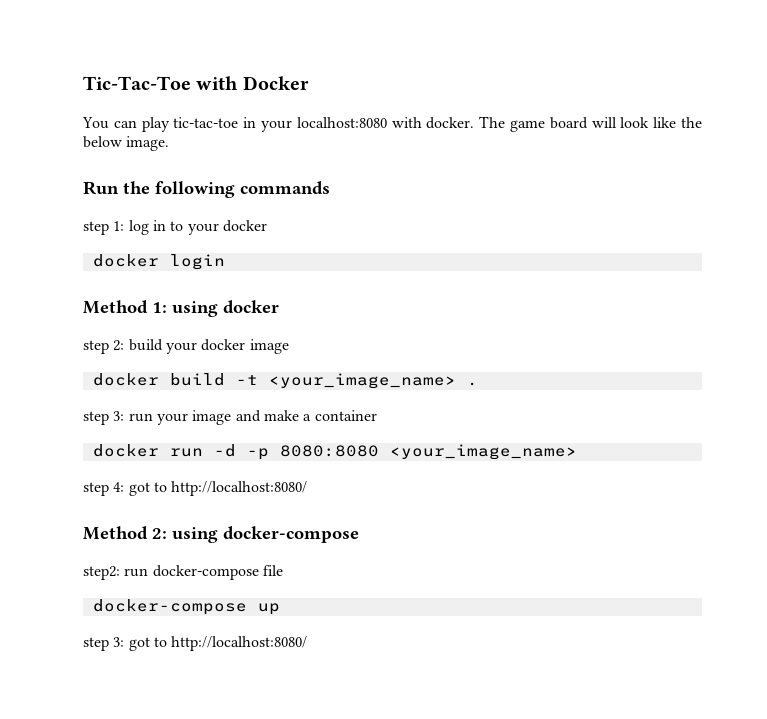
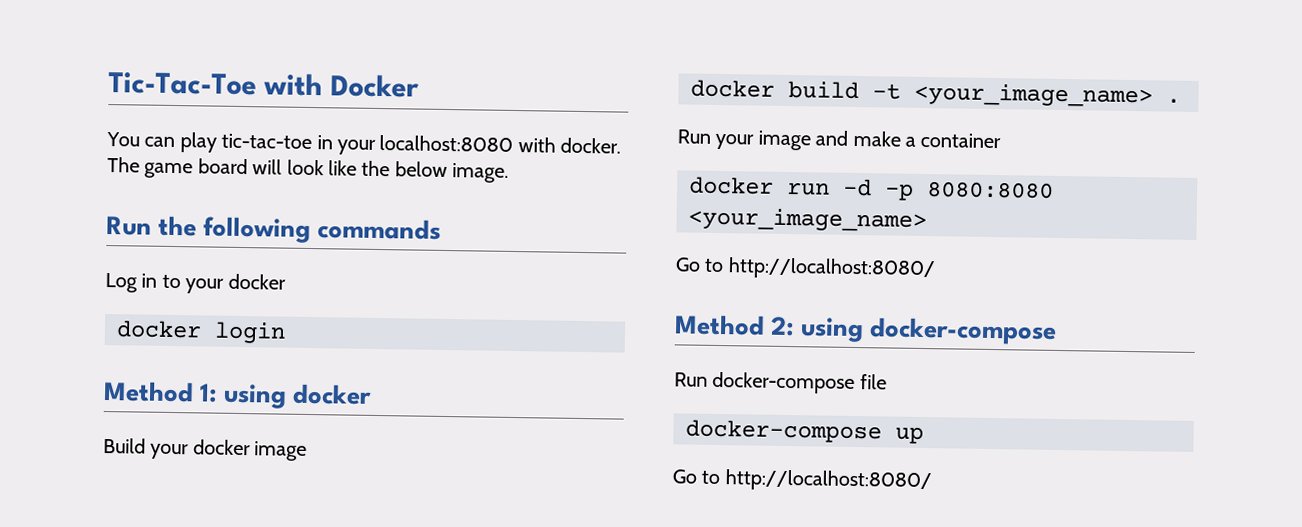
[83,220,149,235] step 1: log -> [105,273,138,293] Log
[83,339,163,354] step 2: build -> [103,437,146,454] Build
[83,411,153,425] step 3: run -> [677,129,711,144] Run
[83,482,150,496] step 4: got -> [675,257,701,272] Go
[83,566,149,580] step2: run -> [674,372,708,387] Run
[83,637,150,651] step 3: got -> [672,469,697,484] Go

